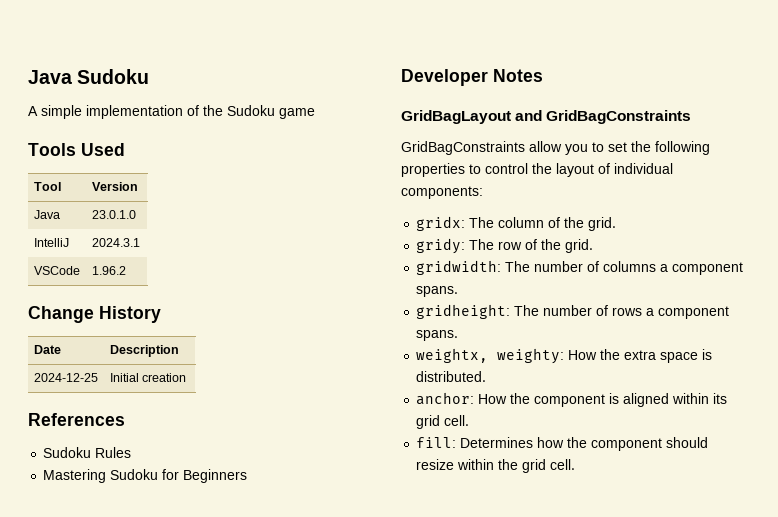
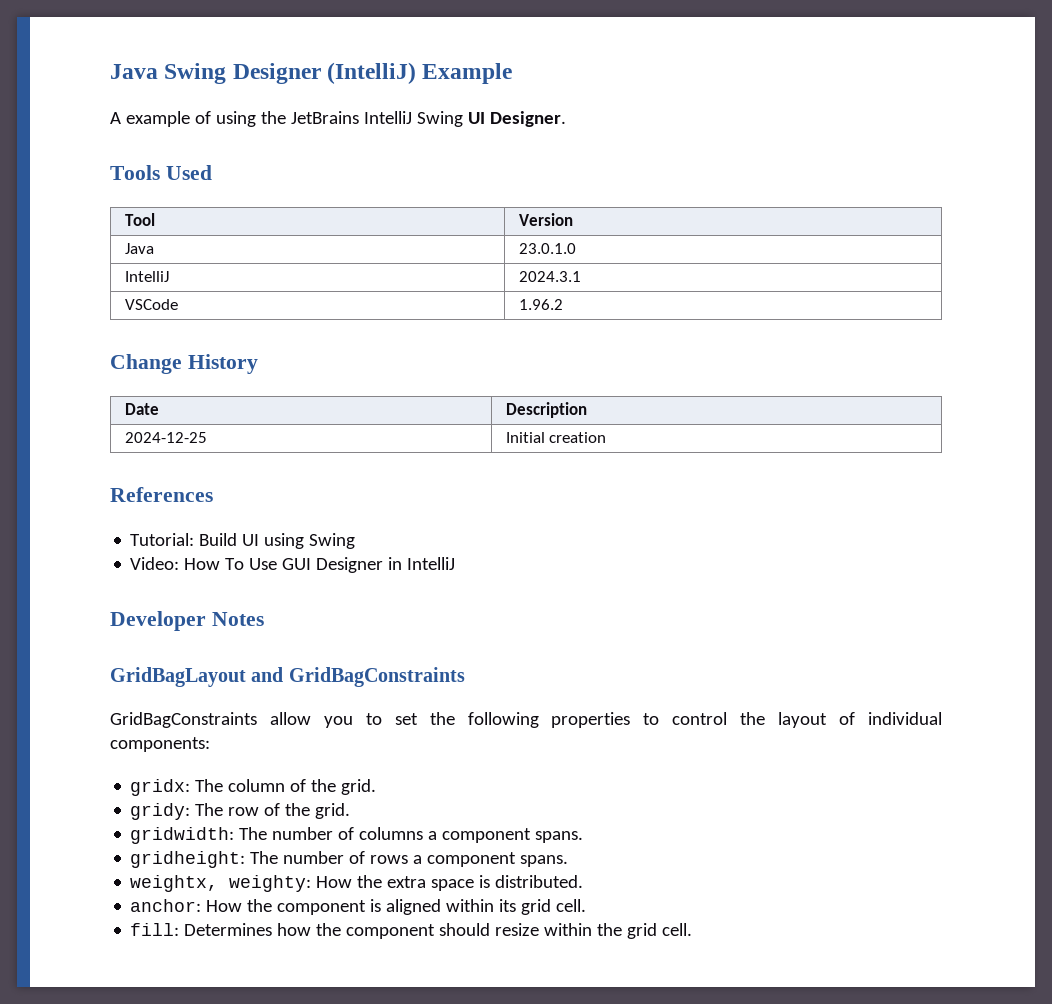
[28,69,150,84] [28,105,315,119] Java Sudoku // A simple implementation of the Sudoku game -> [110,62,513,84] [110,111,566,127] Java Swing Designer (IntelliJ) Example // A example of using the JetBrains IntelliJ Swing UI Designer.
[43,447,132,458] [43,469,248,483] Sudoku Rules // Mastering Sudoku for Beginners -> [130,533,356,549] [130,557,456,573] Tutorial: Build UI using Swing // Video: How To Use GUI Designer in IntelliJ

